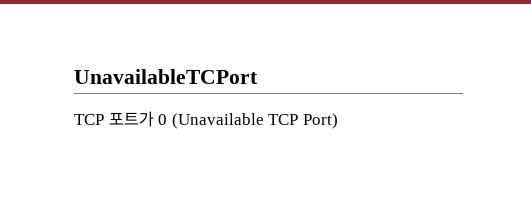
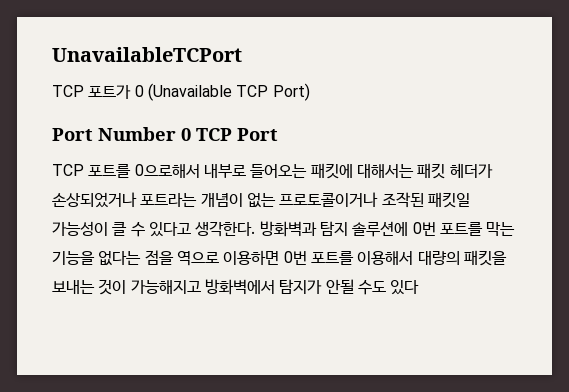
(338, 121) none -> [52,127,278,141] [52,163,493,179] [52,192,470,208] [52,221,516,237] [52,250,507,266] [52,279,420,295] // Port Number 0 TCP Port // TCP 포트를 0으로해서 내부로 들어오는 패킷에 대해서는 패킷 헤더가 손상되었거나 포트라는 개념이 없는 프로토콜이거나 조작된 패킷일 가능성이 클 수 있다고 생각한다. 방화벽과 탐지 솔루션에 0번 포트를 막는 기능을 없다는 점을 역으로 이용하면 0번 포트를 이용해서 대량의 패킷을 보내는 것이 가능해지고 방화벽에서 탐지가 안될 수도 있다

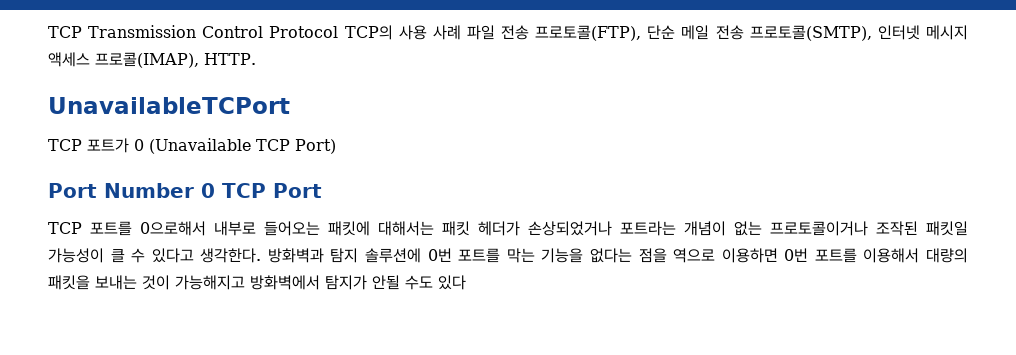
(52, 54) none -> [48,25,968,41] [48,52,256,68] TCP Transmission Control Protocol TCP의 사용 사례 파일 전송 프로토콜(FTP), 단순 메일 전송 프로토콜(SMTP), 인터넷 메시지 액세스 프로콜(IMAP), HTTP. //

